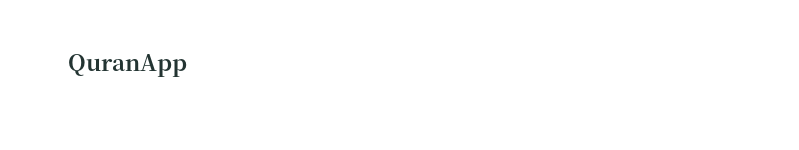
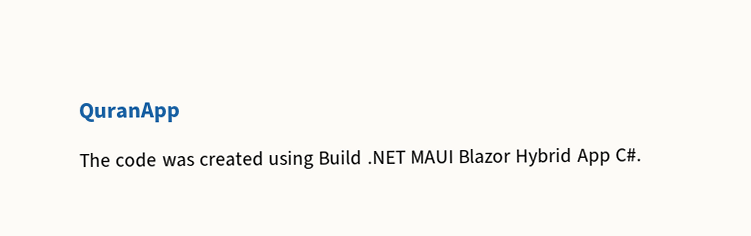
(187, 65) none -> [79,146,642,171] // The code was created using Build .NET MAUI Blazor Hybrid App C#.

